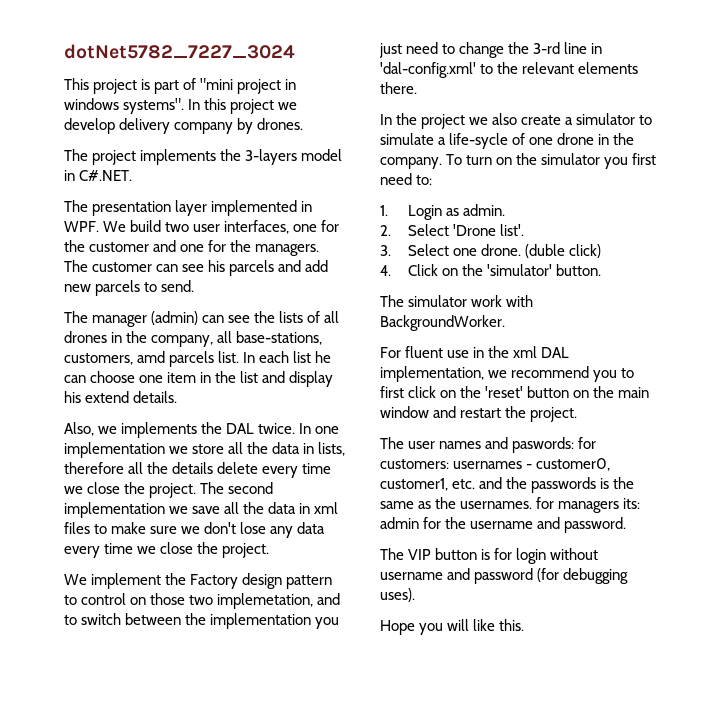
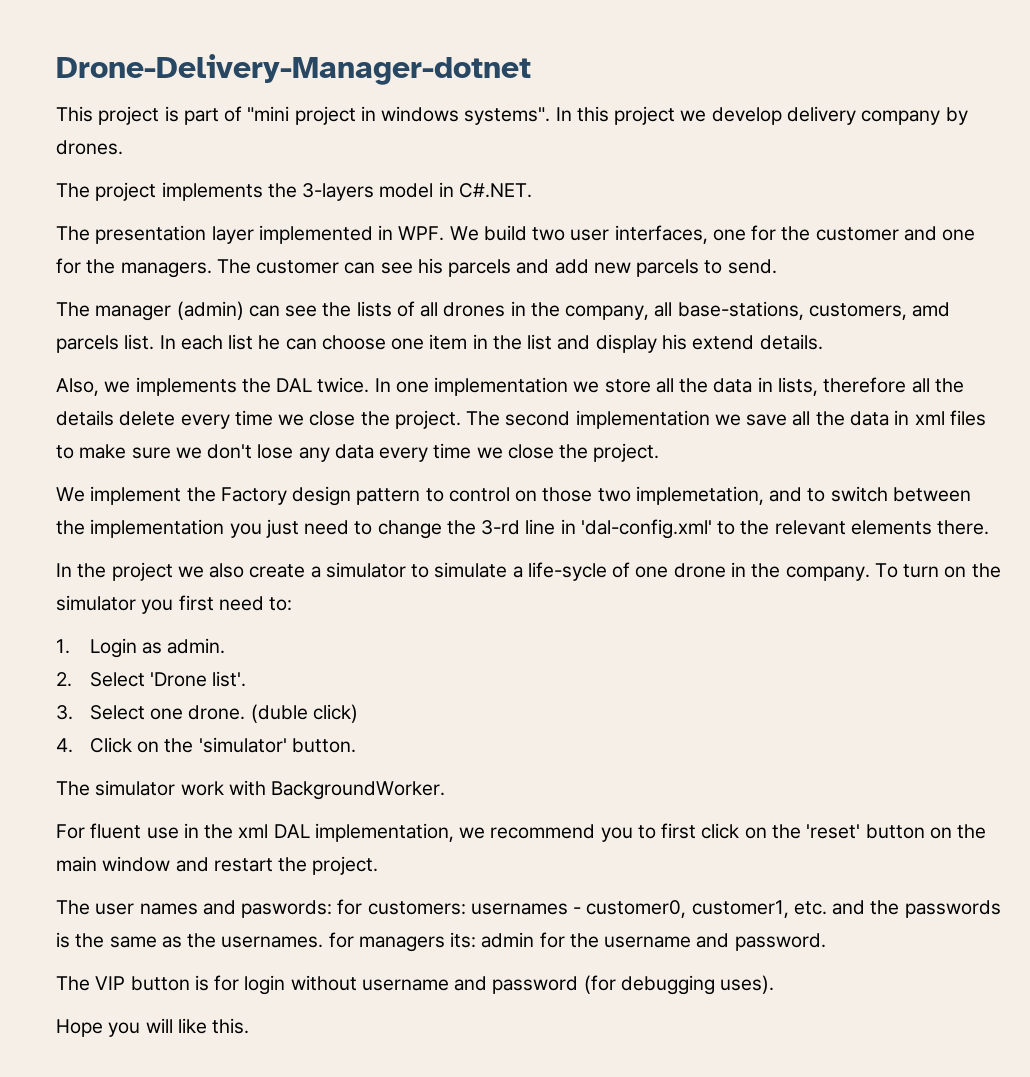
[64,44,295,59] dotNet5782_7227_3024 -> [56,54,531,85] Drone-Delivery-Manager-dotnet

